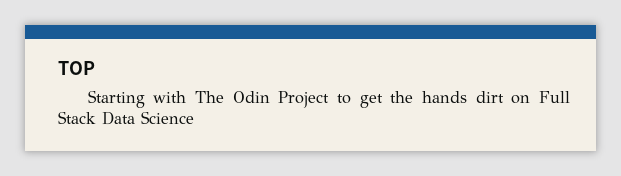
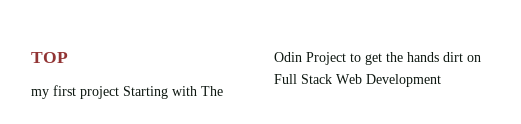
(95, 68) none -> [31,85,119,99] my first project
[102,111,194,125] Data Science -> [336,74,441,87] Web Development

